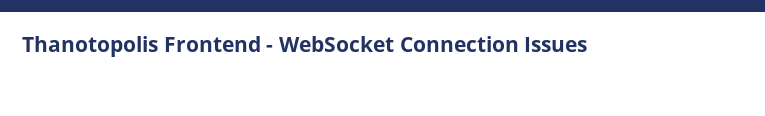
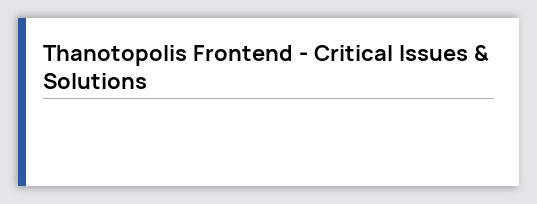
[279,36,588,52] WebSocket Connection Issues -> [313,45,489,61] [43,73,147,89] Critical Issues & Solutions

